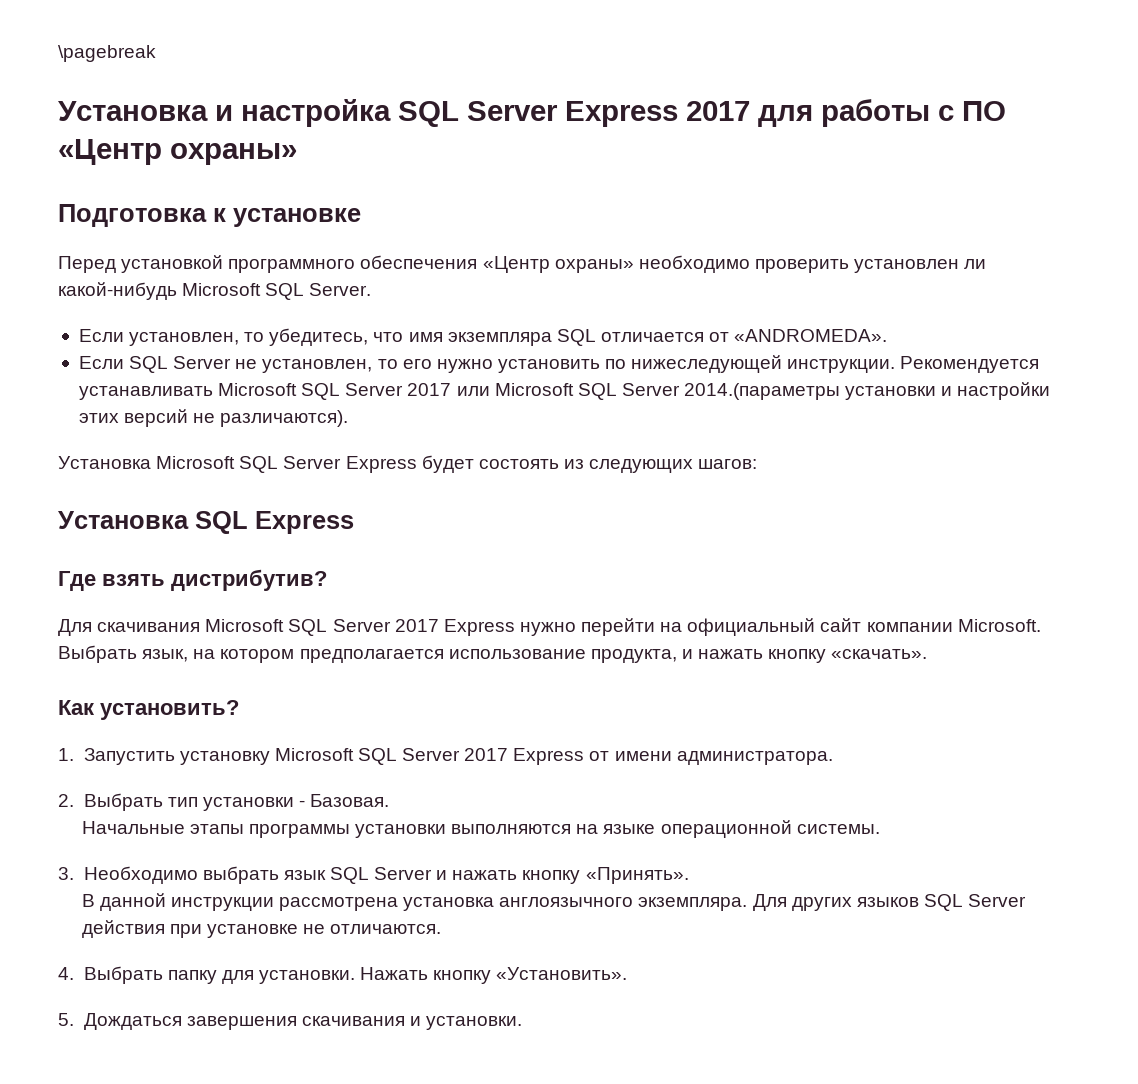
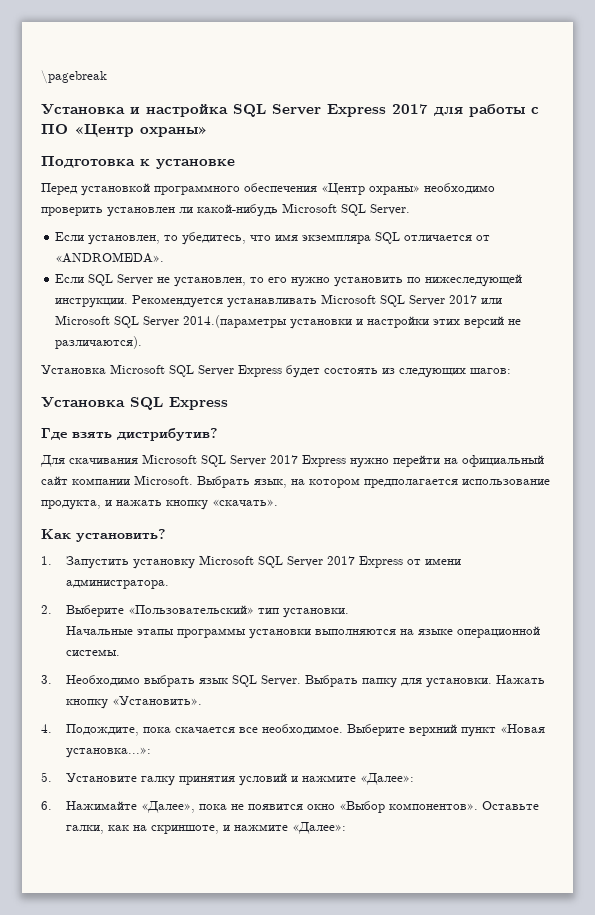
[83,793,390,811] Выбрать тип установки - Базовая. -> [66,605,350,618] Выберите «Пользовательский» тип установки.
[374,867,689,884] [81,893,1027,911] [81,920,442,938] [58,967,74,980] Server и нажать кнопку «Принять». // В данной инструкции рассмотрена установка англоязычного экземпляра. Для других языков SQL Server действия при установке не отличаются. // 4. -> [261,675,302,686] Server.
[58,1013,523,1030] 5. Дождаться завершения скачивания и установки. -> [41,724,546,737] [66,747,152,758] [41,772,415,786] [41,801,540,813] [66,822,347,834] 4. Подождите, пока скачается все необходимое. Выберите верхний пункт «Новая установка...»: // 5. Установите галку принятия условий и нажмите «Далее»: // 6. Нажимайте «Далее», пока не появится окно «Выбор компонентов». Оставьте галки, как на скриншоте, и нажмите «Далее»:

